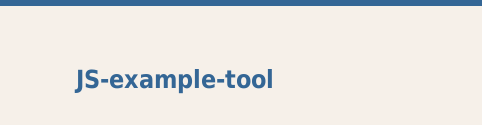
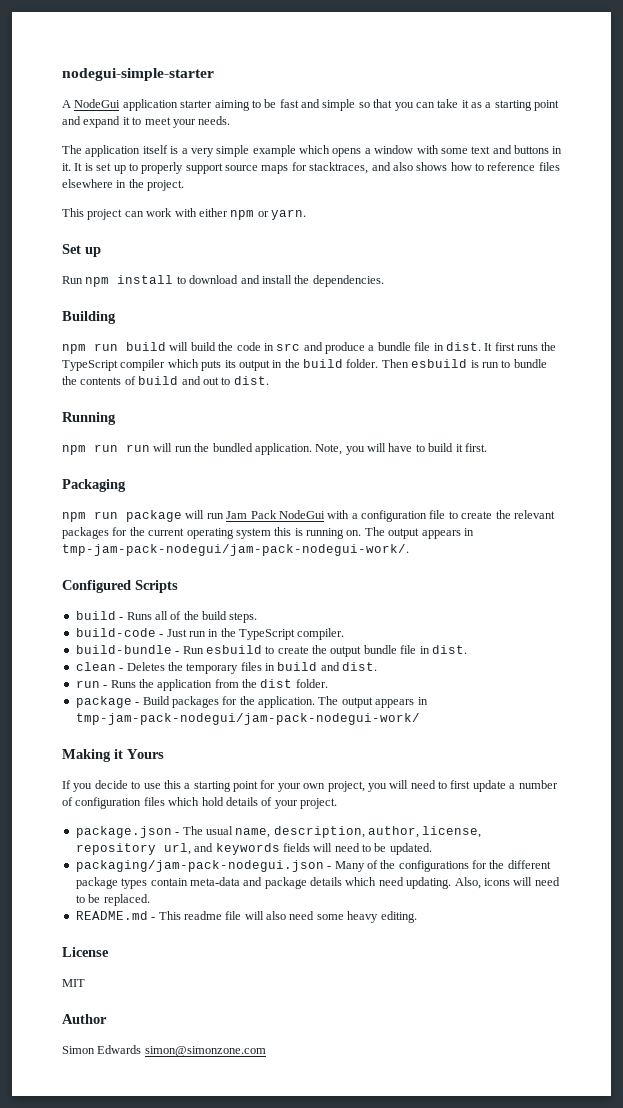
[74,69,274,94] JS-example-tool -> [62,68,214,81] [62,99,560,111] [62,116,231,128] [62,145,563,157] [62,162,560,174] [62,179,185,191] [62,208,306,220] [62,244,101,257] [62,275,384,287] [62,311,116,324] [62,342,557,354] [62,359,547,371] [62,376,269,385] [62,412,116,425] [62,443,487,455] [62,479,126,492] [62,510,555,522] [62,527,474,539] [62,544,409,556] [62,580,178,593] [75,611,258,623] [75,628,345,640] [75,645,467,657] [75,662,378,674] [75,679,328,691] [75,696,428,708] [75,713,420,725] [62,749,164,762] [62,780,558,792] [62,797,337,809] [75,826,482,838] [75,843,432,855] [75,860,551,872] [75,877,560,889] [75,894,150,906] [75,911,417,923] [62,947,109,957] [62,979,85,987] [62,1014,107,1024] [62,1045,266,1057] nodegui-simple-starter // A NodeGui application starter aiming to be fast and simple so that you can take it as a starting point and expand it to meet your needs. // The application itself is a very simple example which opens a window with some text and buttons in it. It is set up to properly support source maps for stacktraces, and also shows how to reference files elsewhere in the project. // This project can work with either npm or yarn. // Set up // Run npm install to download and install the dependencies. // Building // npm run build will build the code in src and produce a bundle file in dist. It first runs the TypeScript compiler which puts its output in the build folder. Then esbuild is run to bundle the contents of build and out to dist. // Running // npm run run will run the bundled application. Note, you will have to build it first. // Packaging // npm run package will run Jam Pack NodeGui with a configuration file to create the relevant packages for the current operating system this is running on. The output appears in tmp-jam-pack-nodegui/jam-pack-nodegui-work/. // Configured Scripts // build - Runs all of the build steps. // build-code - Just run in the TypeScript compiler. // build-bundle - Run esbuild to create the output bundle file in dist. // clean - Deletes the temporary files in build and dist. // run - Runs the application from the dist folder. // package - Build packages for the application. The output appears in tmp-jam-pack-nodegui/jam-pack-nodegui-work/ // Making it Yours // If you decide to use this a starting point for your own project, you will need to first update a number of configuration files which hold details of your project. // package.json - The usual name, description, author, license, repository url, and keywords fields will need to be updated. // packaging/jam-pack-nodegui.json - Many of the configurations for the different package types contain meta-data and package details which need updating. Also, icons will need to be replaced. // README.md - This readme file will also need some heavy editing. // License // MIT // Author // Simon Edwards simon@simonzone.com

